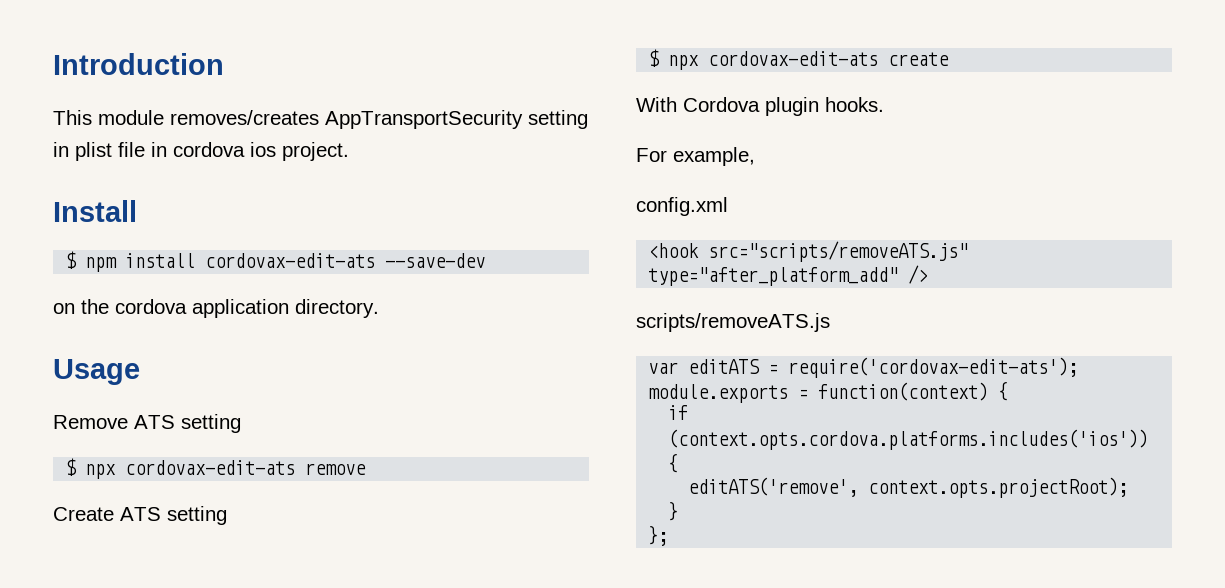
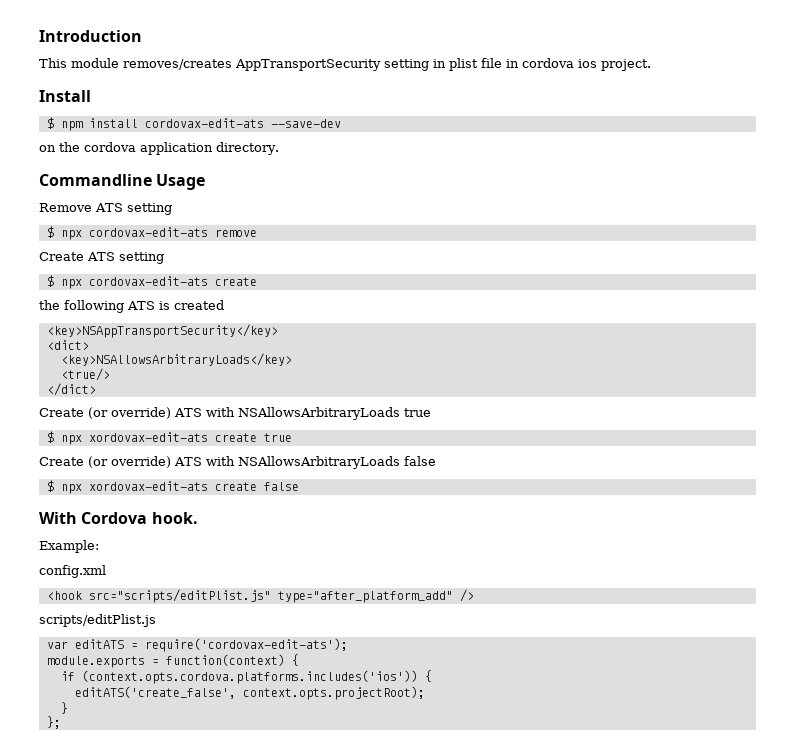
(379, 308) none -> [39,174,152,186] Commandline
[636,97,884,116] [636,147,755,166] With Cordova plugin hooks. // For example, -> [39,300,224,313] [46,324,278,338] [46,340,89,350] [60,353,292,366] [60,368,110,381] [46,383,96,396] [39,407,431,420] [46,431,292,445] [39,456,436,469] [46,480,299,494] [39,512,198,524] [39,540,99,553] the following ATS is created // <key>NSAppTransportSecurity</key> // <dict> // <key>NSAllowsArbitraryLoads</key> // <true/> // </dict> // Create (or override) ATS with NSAllowsArbitraryLoads true // $ npx xordovax-edit-ats create true // Create (or override) ATS with NSAllowsArbitraryLoads false // $ npx xordovax-edit-ats create false // With Cordova hook. // Example:
[708,241,969,262] src="scripts/removeATS.js" -> [88,589,271,603] src="scripts/editPlist.js"
[636,313,830,332] scripts/removeATS.js -> [39,614,156,627] scripts/editPlist.js
[688,477,859,497] editATS('remove', -> [74,686,236,699] editATS('create_false',

